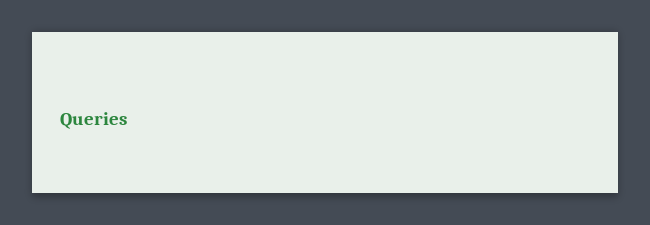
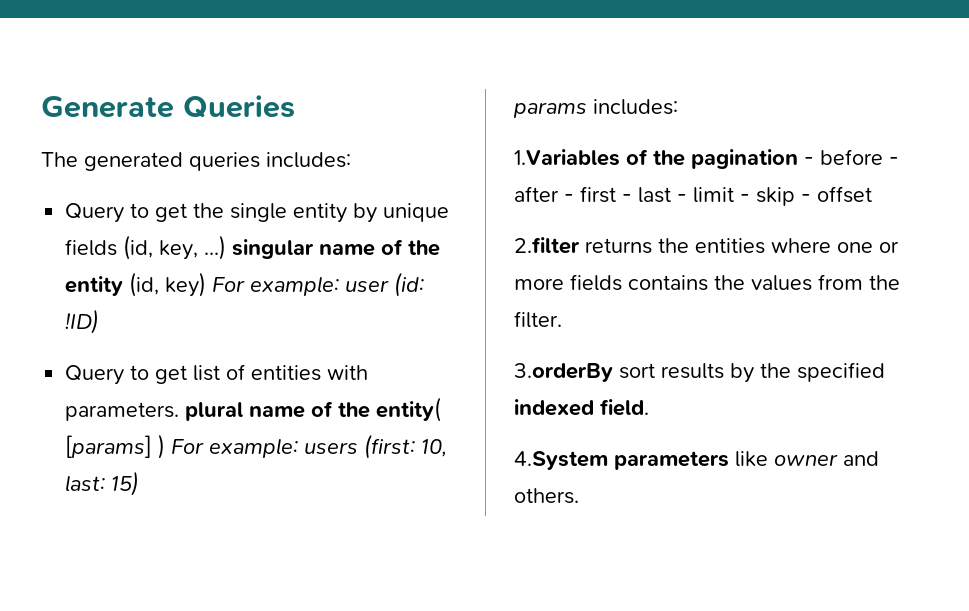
(60, 120) none -> [41,96,174,118] Generate
(127, 120) none -> [41,152,351,171] [65,203,450,223] [65,235,441,260] [65,272,425,297] [65,309,100,334] [65,364,369,385] [65,397,442,422] [65,434,448,459] [65,471,140,496] [513,99,678,118] [514,149,899,169] [514,186,872,206] [514,237,899,254] [514,274,900,291] [514,311,562,328] [514,362,885,383] [514,399,649,416] [514,451,879,470] [514,488,579,504] // The generated queries includes: // Query to get the single entity by unique fields (id, key, ...) singular name of the entity (id, key) For example: user (id: !ID) // Query to get list of entities with parameters. plural name of the entity( [params] ) For example: users (first: 10, last: 15) // params includes: // 1.Variables of the pagination - before - after - first - last - limit - skip - offset // 2.filter returns the entities where one or more fields contains the values from the filter. // 3.orderBy sort results by the specified indexed field. // 4.System parameters like owner and others.

